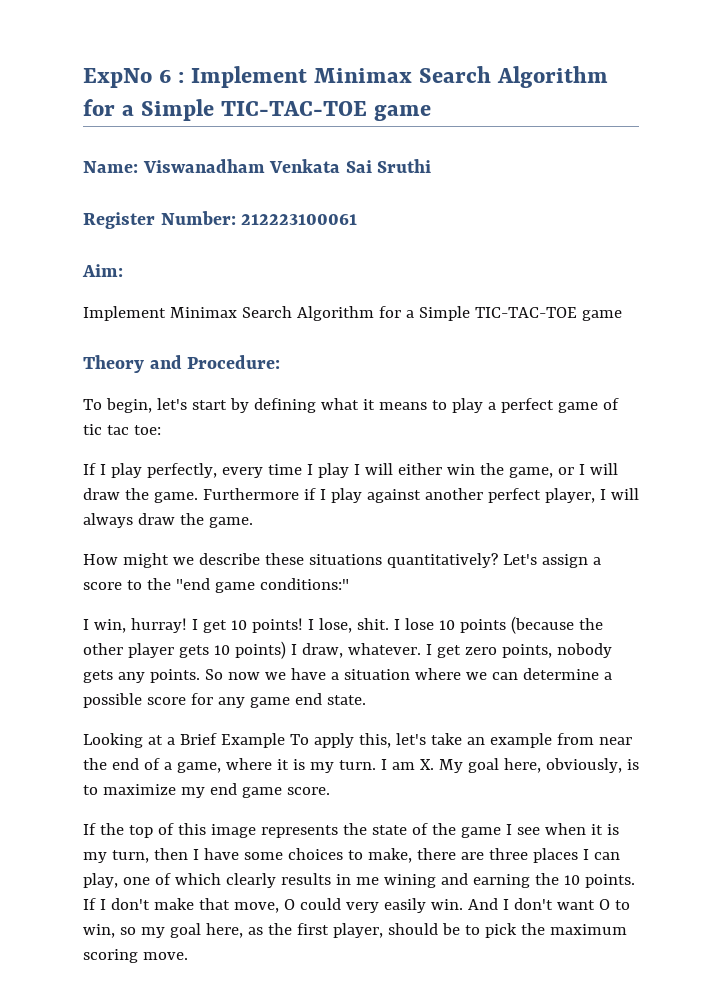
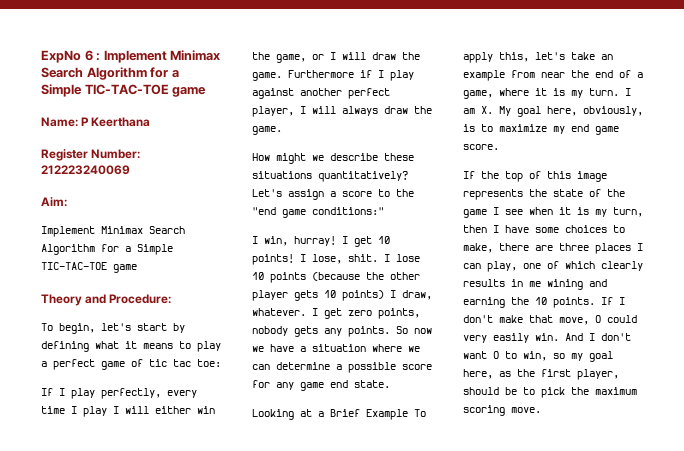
[142,159,432,173] Viswanadham Venkata Sai Sruthi -> [81,117,151,127] P Keerthana
[241,214,358,225] 212223100061 -> [41,165,130,175] 212223240069

